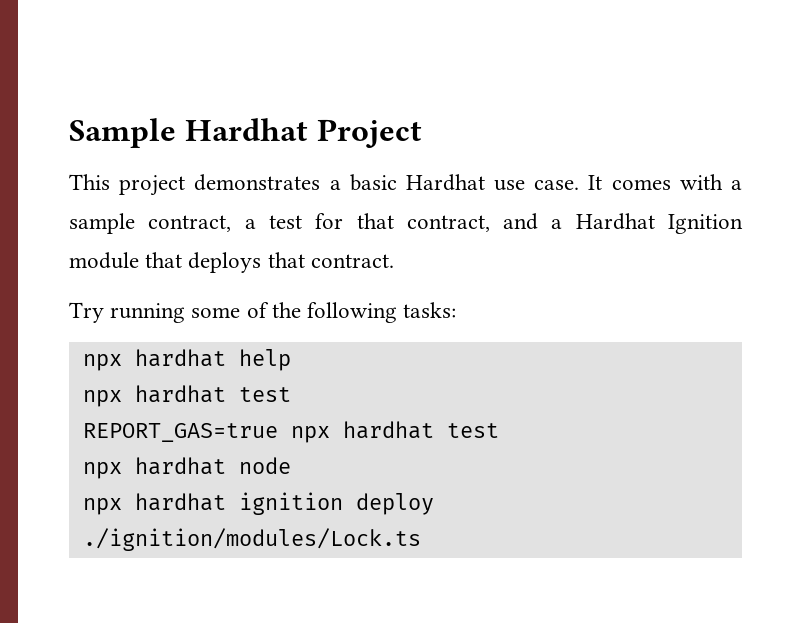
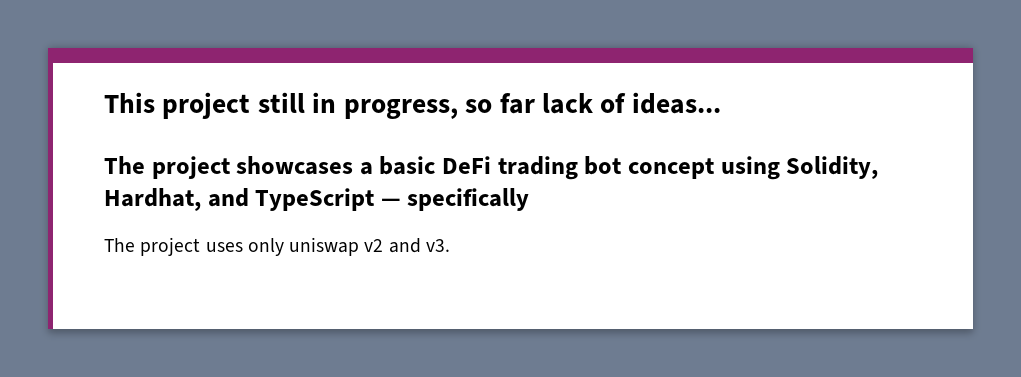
[69,118,422,148] [69,174,742,196] [69,213,743,234] [69,252,394,273] [69,302,457,323] [82,349,291,371] [82,385,291,407] [82,421,499,443] [82,457,291,479] [82,492,434,515] [82,528,421,551] Sample Hardhat Project // This project demonstrates a basic Hardhat use case. It comes with a sample contract, a test for that contract, and a Hardhat Ignition module that deploys that contract. // Try running some of the following tasks: // npx hardhat help // npx hardhat test // REPORT_GAS=true npx hardhat test // npx hardhat node // npx hardhat ignition deploy ./ignition/modules/Lock.ts -> [104,92,721,119] [104,156,879,180] [104,188,530,211] [104,237,450,256] This project still in progress, so far lack of ideas... // The project showcases a basic DeFi trading bot concept using Solidity, Hardhat, and TypeScript — specifically // The project uses only uniswap v2 and v3.

